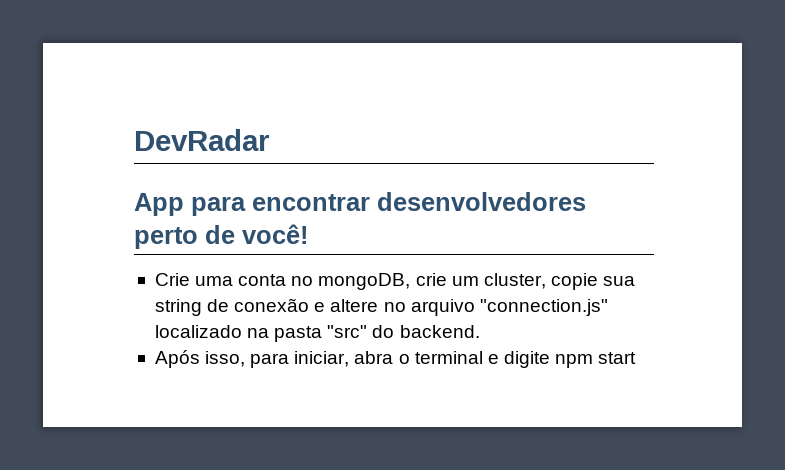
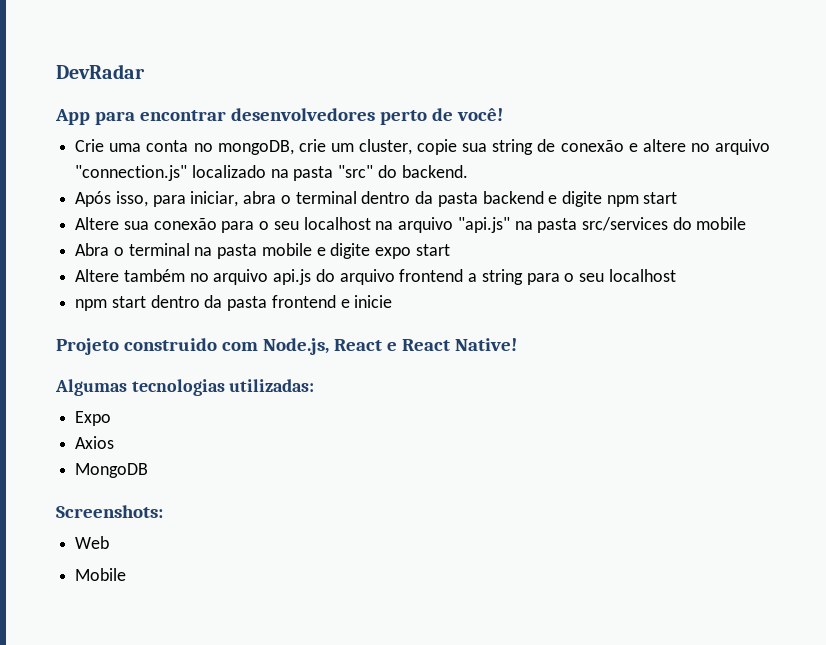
(483, 357) none -> [361,191,544,207] dentro da pasta backend
(637, 358) none -> [75,217,747,233] [75,243,450,259] [75,269,676,285] [75,295,393,311] [56,338,517,355] [55,379,315,396] [75,411,112,426] [75,436,115,449] [75,463,149,478] [56,505,163,518] [75,536,110,549] [75,568,127,581] // Altere sua conexão para o seu localhost na arquivo "api.js" na pasta src/services do mobile // Abra o terminal na pasta mobile e digite expo start // Altere também no arquivo api.js do arquivo frontend a string para o seu localhost // npm start dentro da pasta frontend e inicie // Projeto construido com Node.js, React e React Native! // Algumas tecnologias utilizadas: // Expo // Axios // MongoDB // Screenshots: // Web // Mobile

